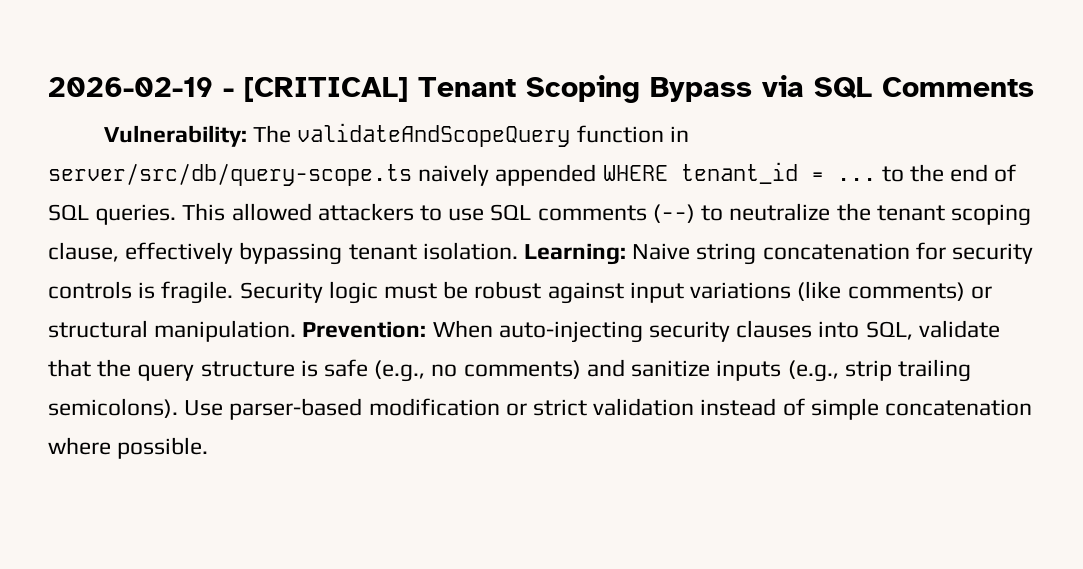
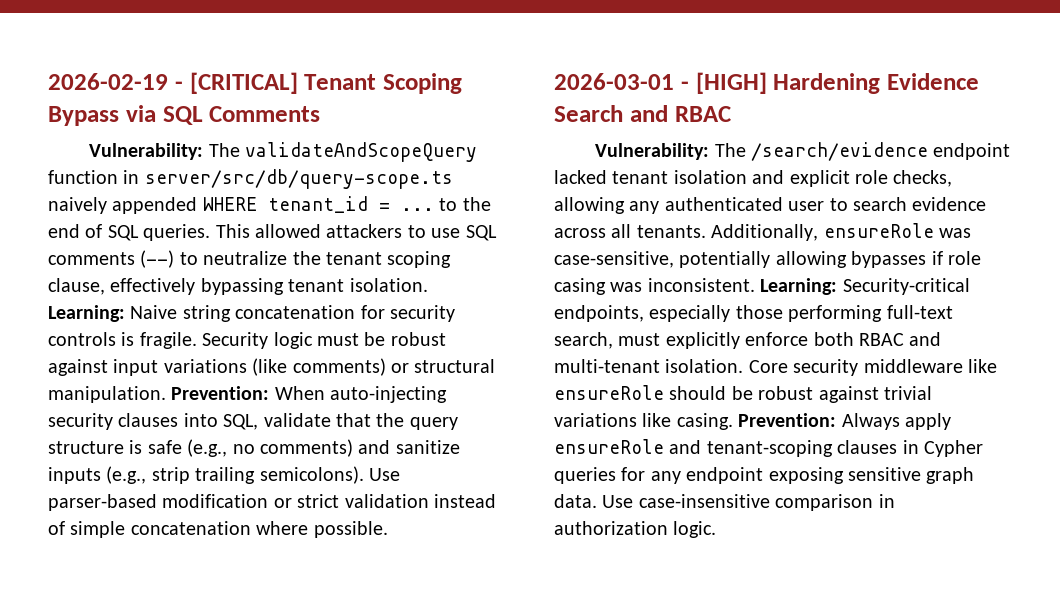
(209, 448) none -> [554,72,979,94] [554,105,731,122] [595,142,1011,161] [554,170,953,187] [554,197,987,214] [554,223,971,241] [554,251,981,268] [554,278,970,295] [554,305,953,322] [554,332,942,349] [554,359,997,376] [554,385,932,403] [554,413,951,430] [554,439,983,457] [554,467,975,484] [554,494,895,511] [554,521,717,538] // 2026-03-01 - [HIGH] Hardening Evidence Search and RBAC // Vulnerability: The /search/evidence endpoint lacked tenant isolation and explicit role checks, allowing any authenticated user to search evidence across all tenants. Additionally, ensureRole was case-sensitive, potentially allowing bypasses if role casing was inconsistent. Learning: Security-critical endpoints, especially those performing full-text search, must explicitly enforce both RBAC and multi-tenant isolation. Core security middleware like ensureRole should be robust against trivial variations like casing. Prevention: Always apply ensureRole and tenant-scoping clauses in Cypher queries for any endpoint exposing sensitive graph data. Use case-insensitive comparison in authorization logic.

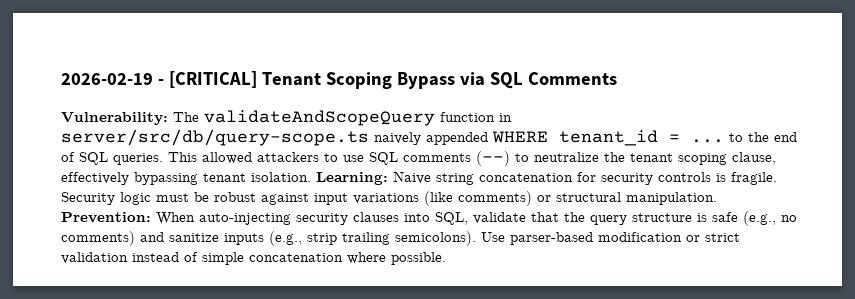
[554,72,979,94] [554,105,731,122] [595,142,1011,161] [554,170,953,187] [554,197,987,214] [554,223,971,241] [554,251,981,268] [554,278,970,295] [554,305,953,322] [554,332,942,349] [554,359,997,376] [554,385,932,403] [554,413,951,430] [554,439,983,457] [554,467,975,484] [554,494,895,511] [554,521,717,538] // 2026-03-01 - [HIGH] Hardening Evidence Search and RBAC // Vulnerability: The /search/evidence endpoint lacked tenant isolation and explicit role checks, allowing any authenticated user to search evidence across all tenants. Additionally, ensureRole was case-sensitive, potentially allowing bypasses if role casing was inconsistent. Learning: Security-critical endpoints, especially those performing full-text search, must explicitly enforce both RBAC and multi-tenant isolation. Core security middleware like ensureRole should be robust against trivial variations like casing. Prevention: Always apply ensureRole and tenant-scoping clauses in Cypher queries for any endpoint exposing sensitive graph data. Use case-insensitive comparison in authorization logic. -> (446, 258) none

